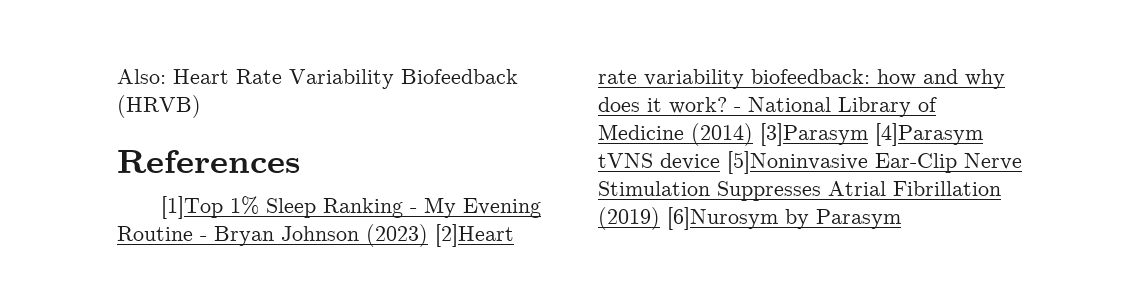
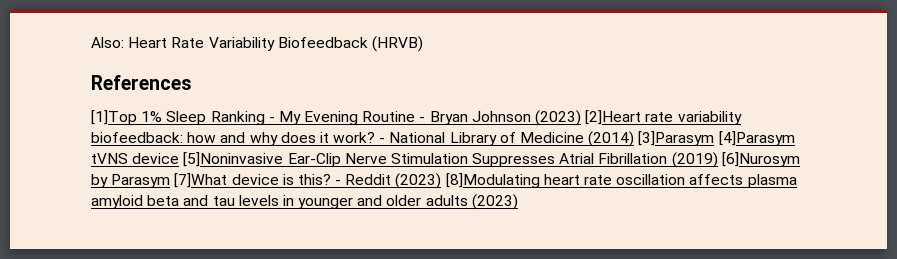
(901, 219) none -> [174,173,797,189] [91,194,518,210] [7]What device is this? - Reddit (2023) [8]Modulating heart rate oscillation affects plasma amyloid beta and tau levels in younger and older adults (2023)

